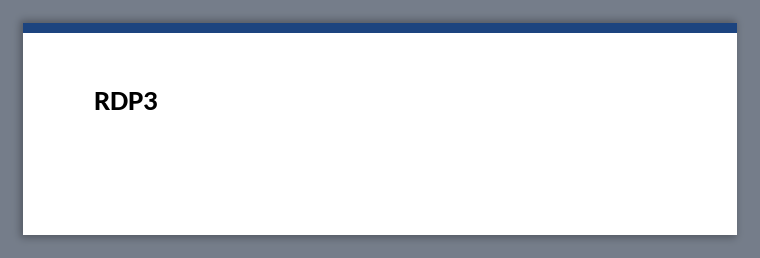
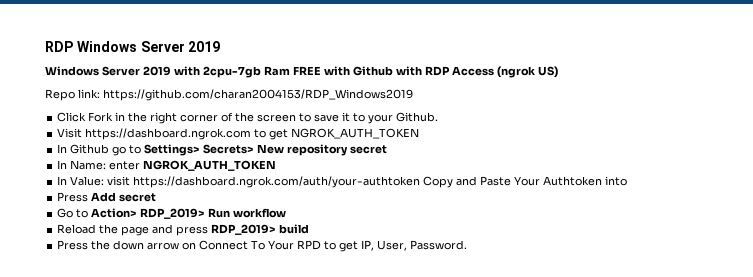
[94,92,158,110] RDP3 -> [45,41,221,52] [45,66,558,78] [45,89,413,101] [57,112,439,124] [57,128,420,140] [57,144,388,156] [57,160,277,171] [57,176,628,188] [57,192,157,202] [57,208,287,219] [57,224,310,236] [57,240,468,252] RDP Windows Server 2019 // Windows Server 2019 with 2cpu-7gb Ram FREE with Github with RDP Access (ngrok US) // Repo link: https://github.com/charan2004153/RDP_Windows2019 // Click Fork in the right corner of the screen to save it to your Github. // Visit https://dashboard.ngrok.com to get NGROK_AUTH_TOKEN // In Github go to Settings> Secrets> New repository secret // In Name: enter NGROK_AUTH_TOKEN // In Value: visit https://dashboard.ngrok.com/auth/your-authtoken Copy and Paste Your Authtoken into // Press Add secret // Go to Action> RDP_2019> Run workflow // Reload the page and press RDP_2019> build // Press the down arrow on Connect To Your RPD to get IP, User, Password.

